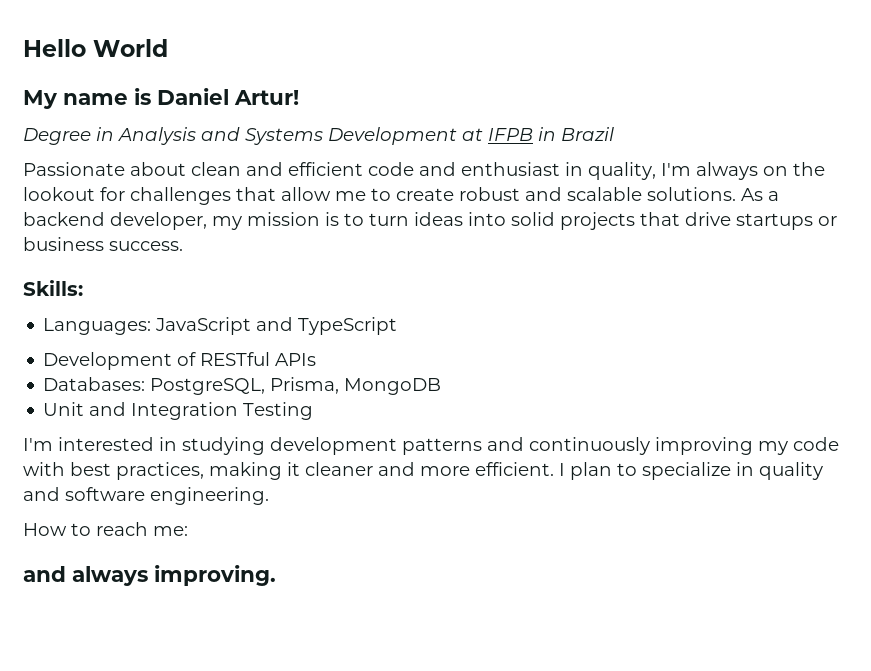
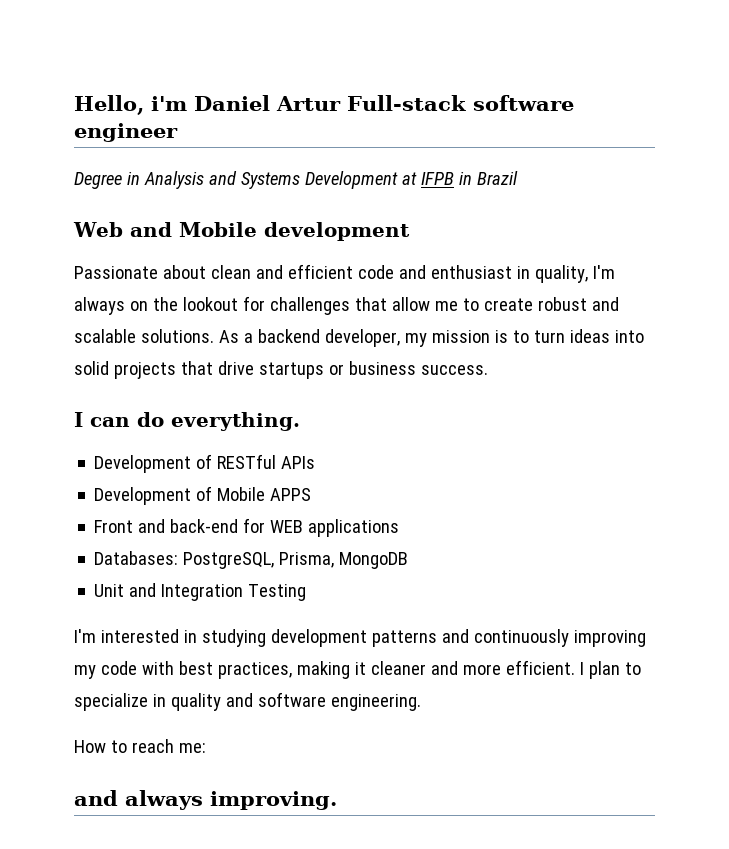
[23,39,168,57] [23,88,299,109] Hello World // My name is Daniel Artur! -> [74,95,574,115] [74,123,178,142] Hello, i'm Daniel Artur Full-stack software engineer
(614, 134) none -> [73,222,410,241] // Web and Mobile development
[23,280,83,296] [43,317,398,335] Skills: // Languages: JavaScript and TypeScript -> [74,412,300,431] I can do everything.
(317, 359) none -> [94,486,312,505] [94,518,400,537] // Development of Mobile APPS // Front and back-end for WEB applications

